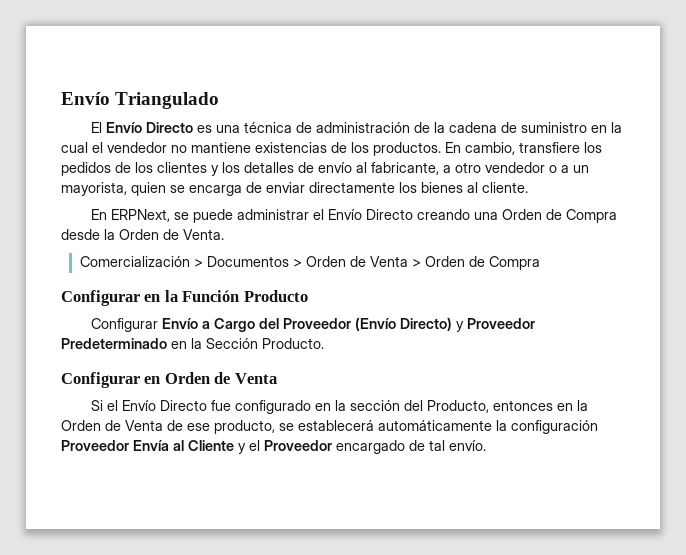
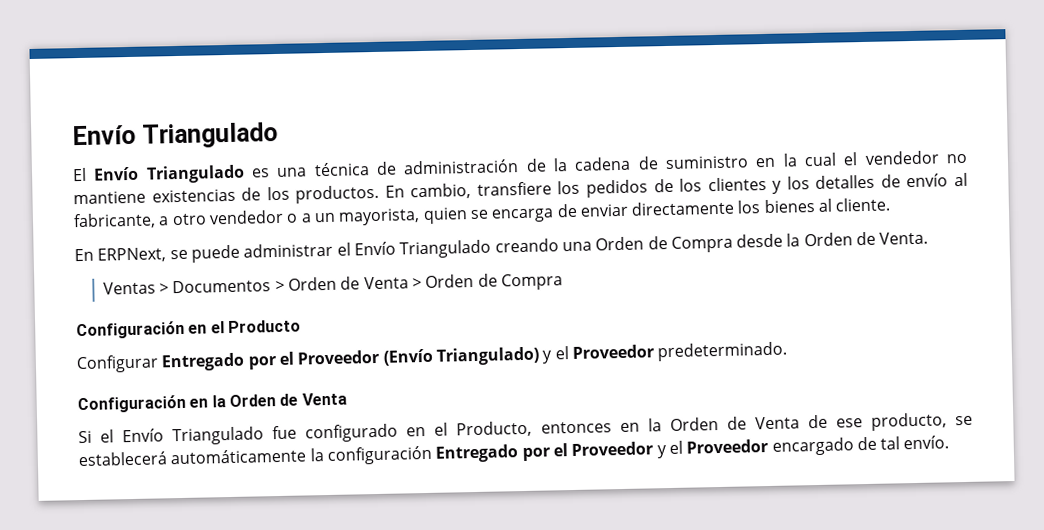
[145,122,193,133] Directo -> [145,164,245,184] Triangulado
[365,209,413,220] Directo -> [399,239,492,259] Triangulado
[79,256,190,267] Comercialización -> [102,281,156,295] Ventas
[61,290,308,306] [90,317,535,332] [61,338,324,349] [61,372,161,388] Configurar en la Función Producto // Configurar Envío a Cargo del Proveedor (Envío Directo) y Proveedor Predeterminado en la Sección Producto. // Configurar en -> [76,319,301,340] [76,341,788,374] [77,394,226,414] Configuración en el Producto // Configurar Entregado por el Proveedor (Envío Triangulado) y el Proveedor predeterminado. // Configuración en la
[159,400,207,411] Directo -> [172,426,265,446] Triangulado
[334,400,423,411] la sección del -> [434,422,449,436] el
[61,440,234,451] Proveedor Envía al Cliente -> [435,441,654,463] Entregado por el Proveedor

